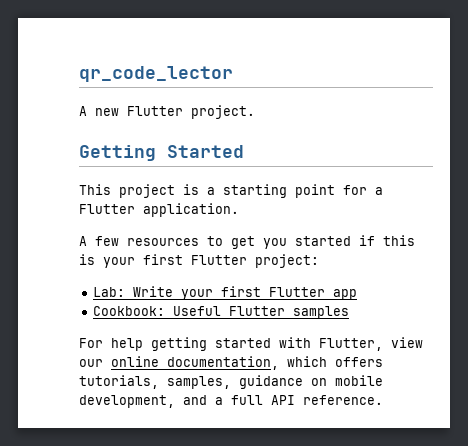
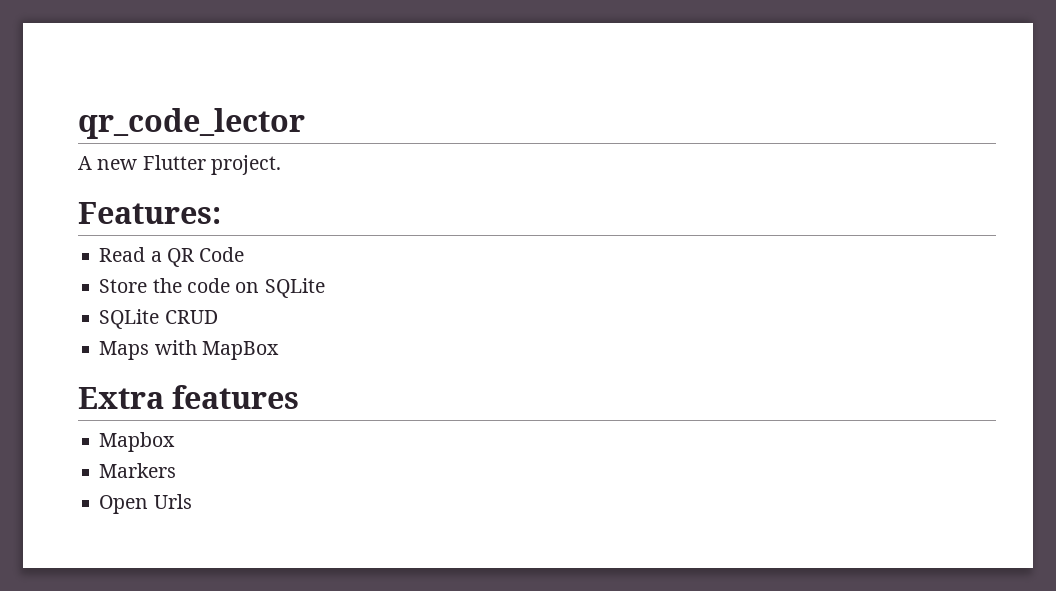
[79,145,244,161] [79,184,383,198] [79,203,239,217] [79,235,415,249] [79,254,319,268] [92,286,357,300] [92,306,349,319] [79,337,423,351] [79,356,383,370] [79,375,383,389] [79,395,383,408] Getting Started // This project is a starting point for a Flutter application. // A few resources to get you started if this is your first Flutter project: // Lab: Write your first Flutter app // Cookbook: Useful Flutter samples // For help getting started with Flutter, view our online documentation, which offers tutorials, samples, guidance on mobile development, and a full API reference. -> [78,202,221,224] [99,247,245,267] [99,278,325,298] [99,309,218,329] [99,340,279,360] [78,385,300,409] [99,432,176,452] [99,463,177,478] [99,494,192,514] Features: // Read a QR Code // Store the code on SQLite // SQLite CRUD // Maps with MapBox // Extra features // Mapbox // Markers // Open Urls

